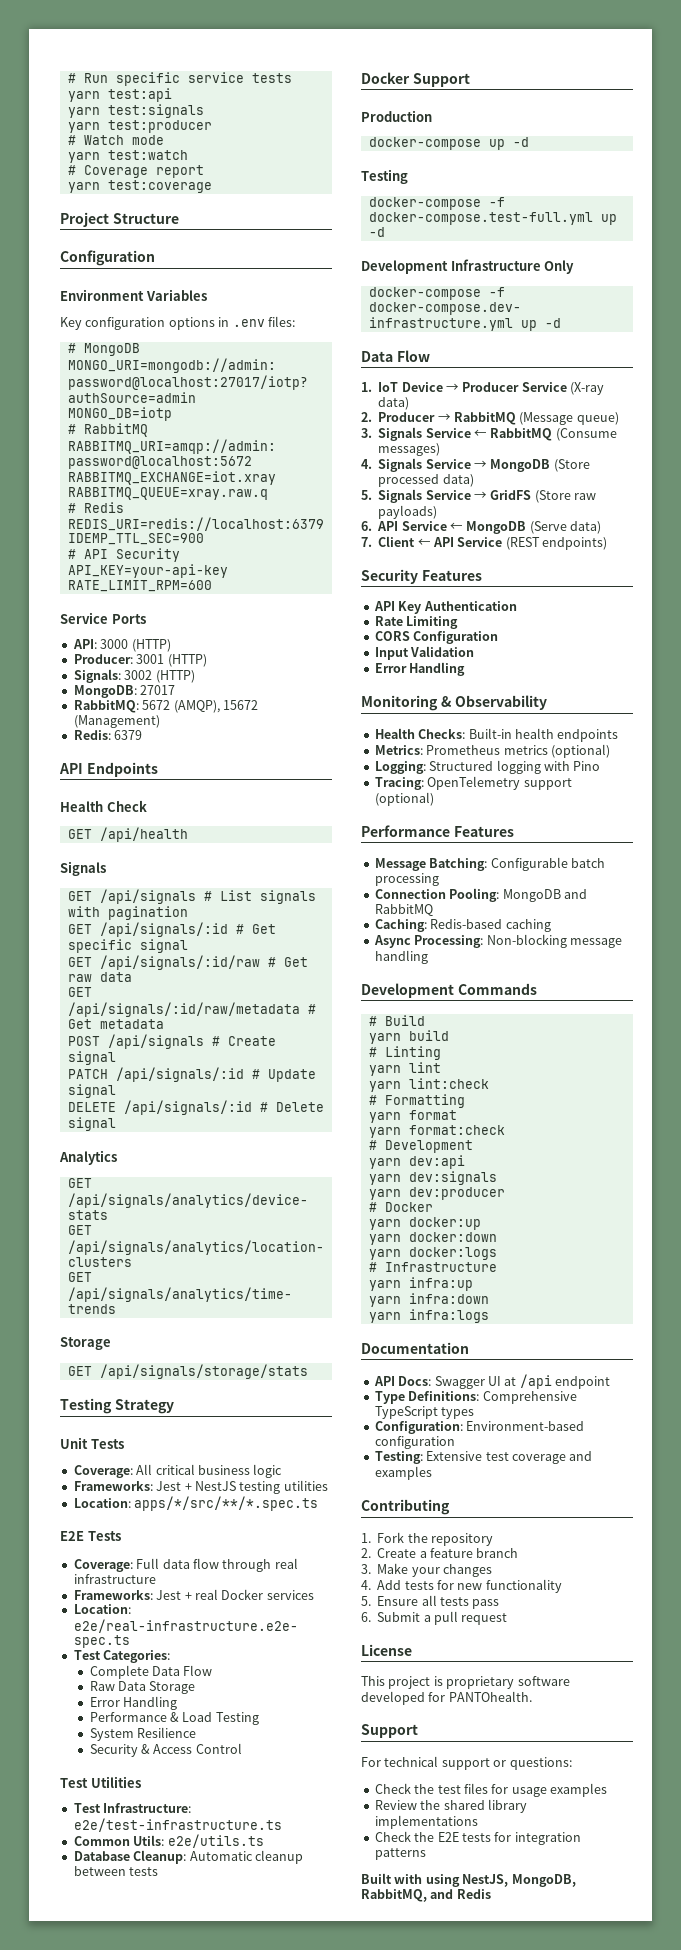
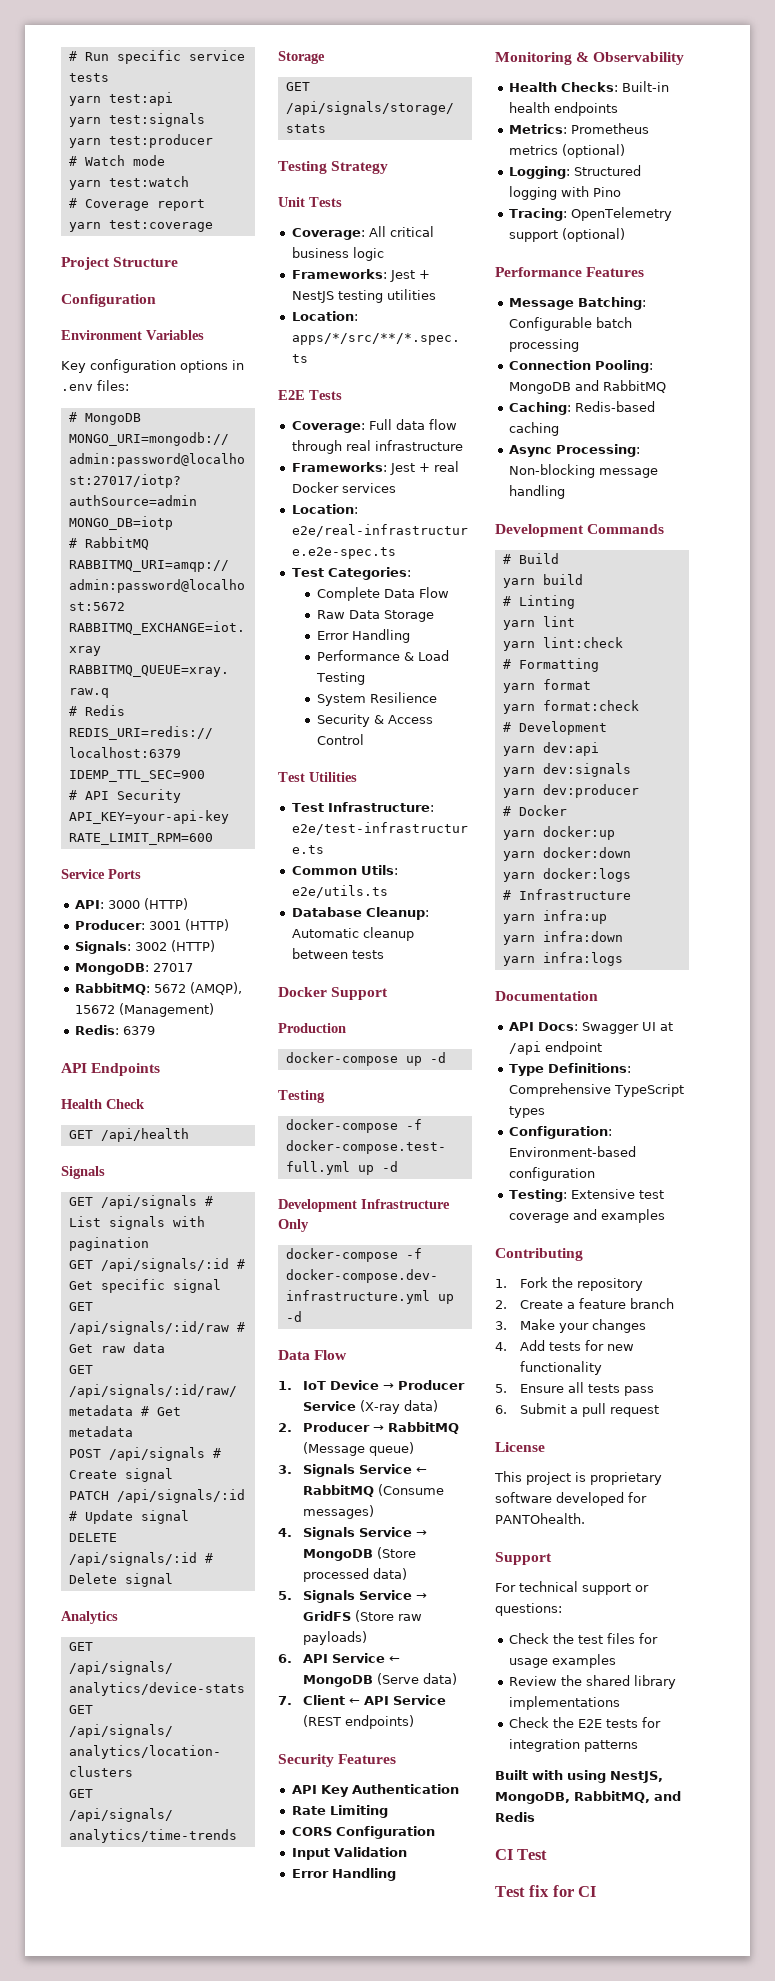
(491, 1894) none -> [495,1849,548,1860] [495,1885,597,1897] // CI Test // Test fix for CI

